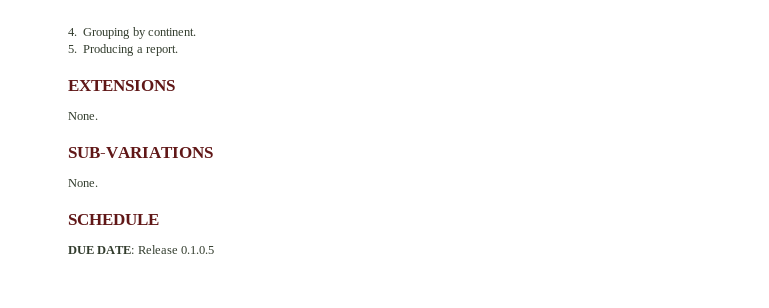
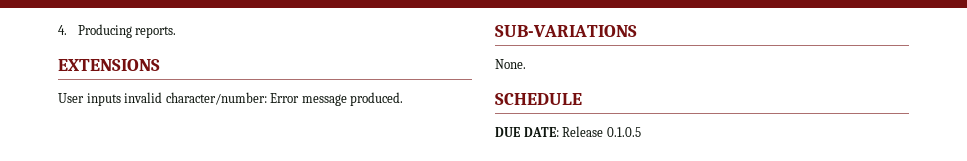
[83,27,196,39] [68,44,178,56] [68,80,175,91] [68,112,98,120] Grouping by continent. // 5. Producing a report. // EXTENSIONS // None. -> [77,24,177,38] [58,59,160,71] [58,92,404,106] Producing reports. // EXTENSIONS // User inputs invalid character/number: Error message produced.

